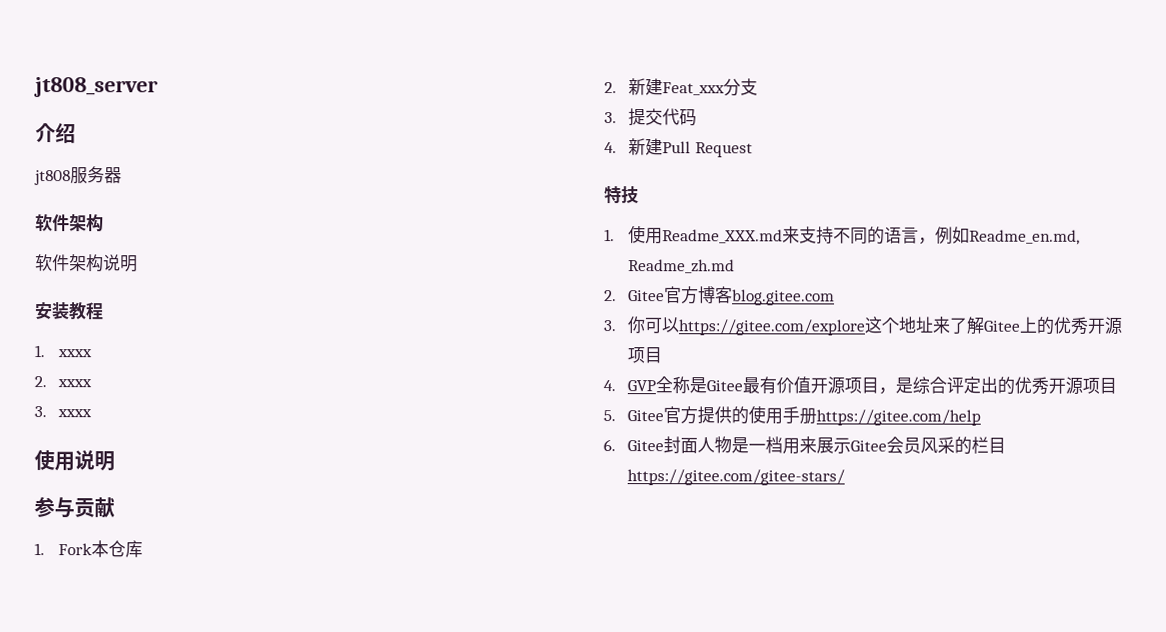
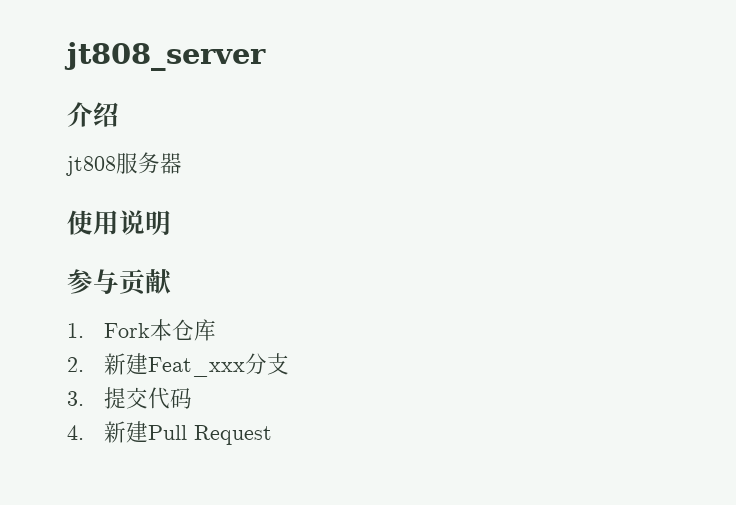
[35,214,104,233] [35,254,138,273] [34,302,104,321] [34,345,92,358] [34,376,92,388] [34,406,92,418] // 软件架构 // 软件架构说明 // 安装教程 // 1. xxxx // 2. xxxx // 3. xxxx -> (182, 163) none
[604,186,639,205] [604,225,1080,245] [627,259,735,274] [604,286,835,306] [603,316,1122,336] [626,347,662,364] [603,376,1117,395] [603,405,981,426] [603,436,1006,455] [626,469,845,486] // 特技 // 1.使用Readme_XXX.md来支持不同的语言，例如Readme_en.md, Readme_zh.md // 2. Gitee官方博客blog.gitee.com // 3.你可以https://gitee.com/explore这个地址来了解Gitee上的优秀开源项目 // 4. GVP全称是Gitee最有价值开源项目，是综合评定出的优秀开源项目 // 5. Gitee官方提供的使用手册https://gitee.com/help // 6. Gitee封面人物是一档用来展示Gitee会员风采的栏目https://gitee.com/gitee-stars/ -> (273, 435) none

